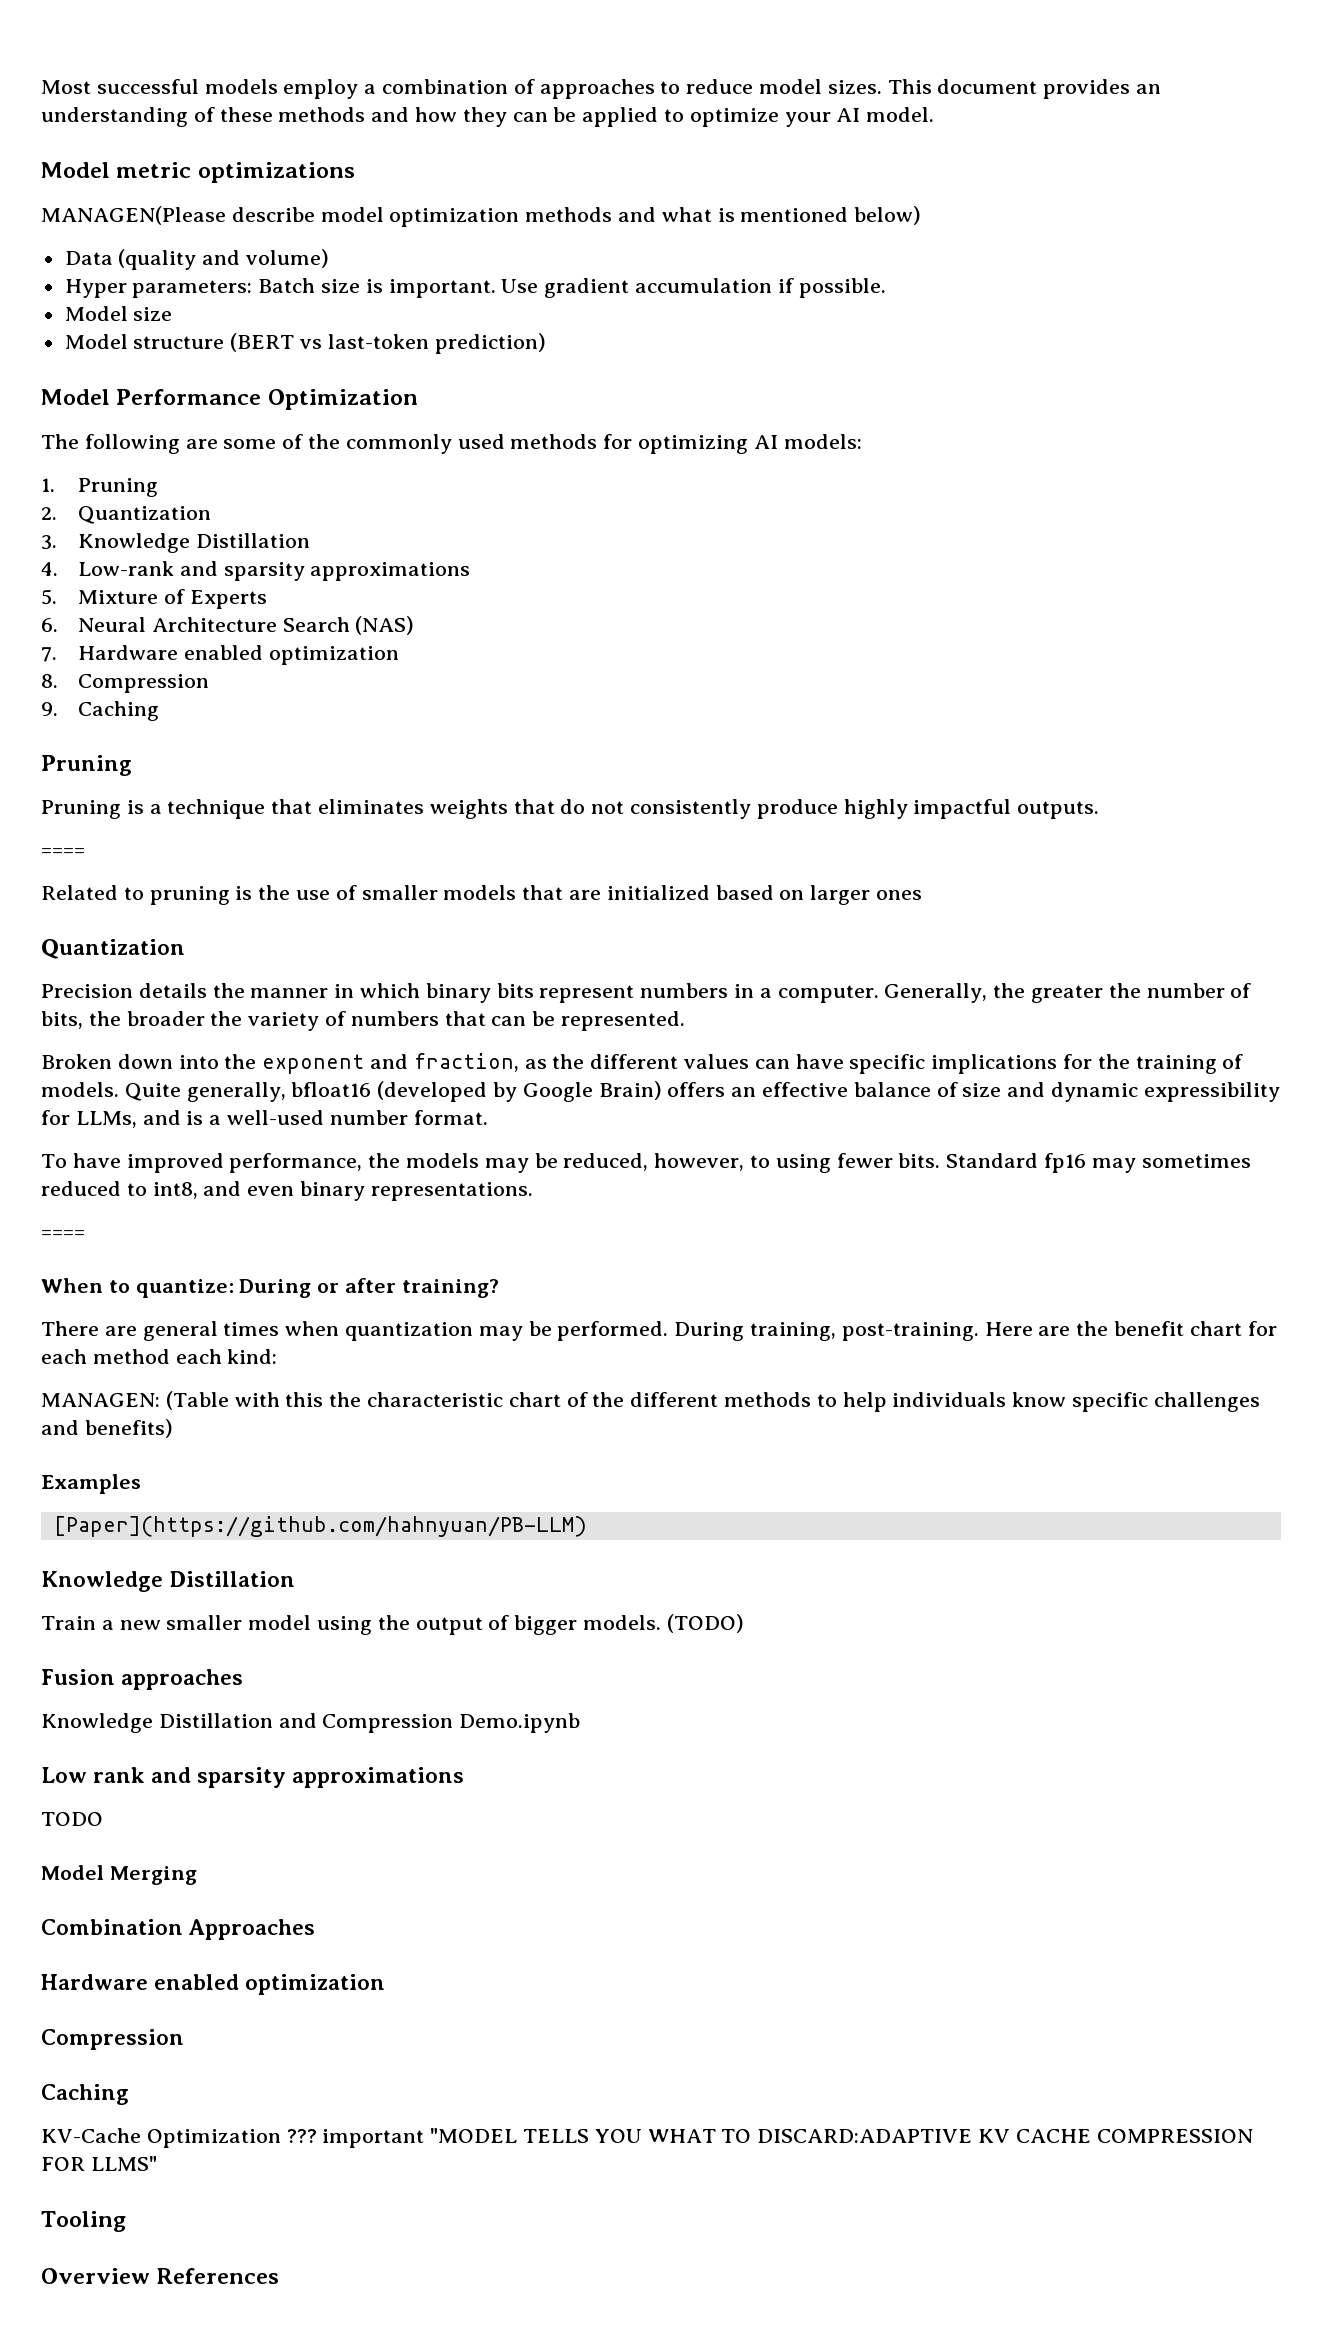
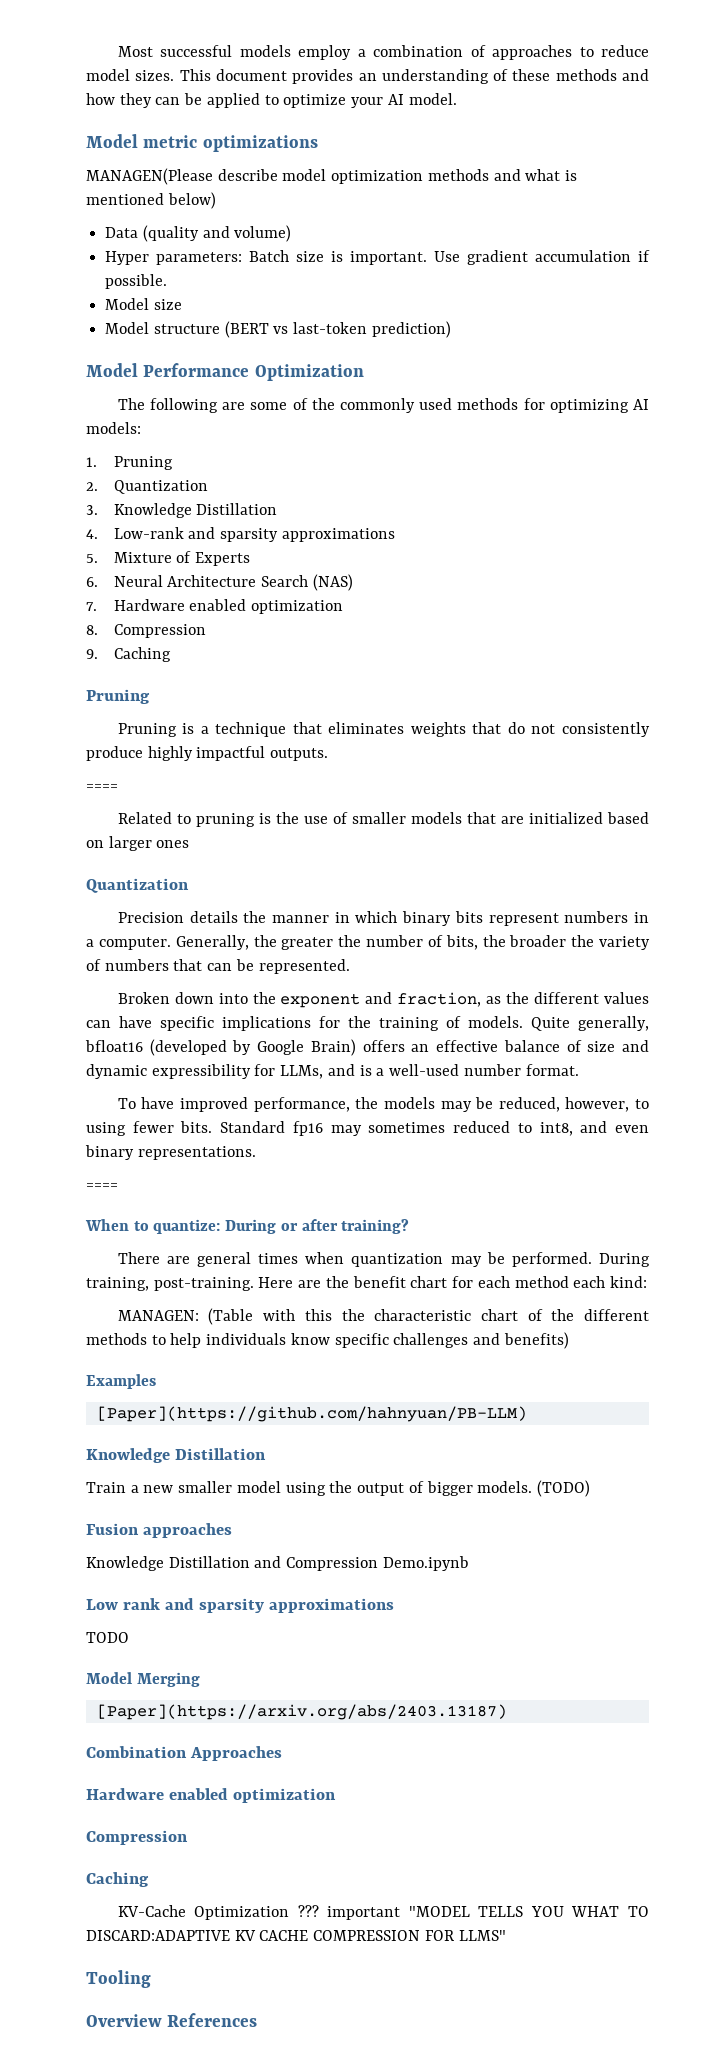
(197, 1875) none -> [96,1704,507,1720] // [Paper](https://arxiv.org/abs/2403.13187)

